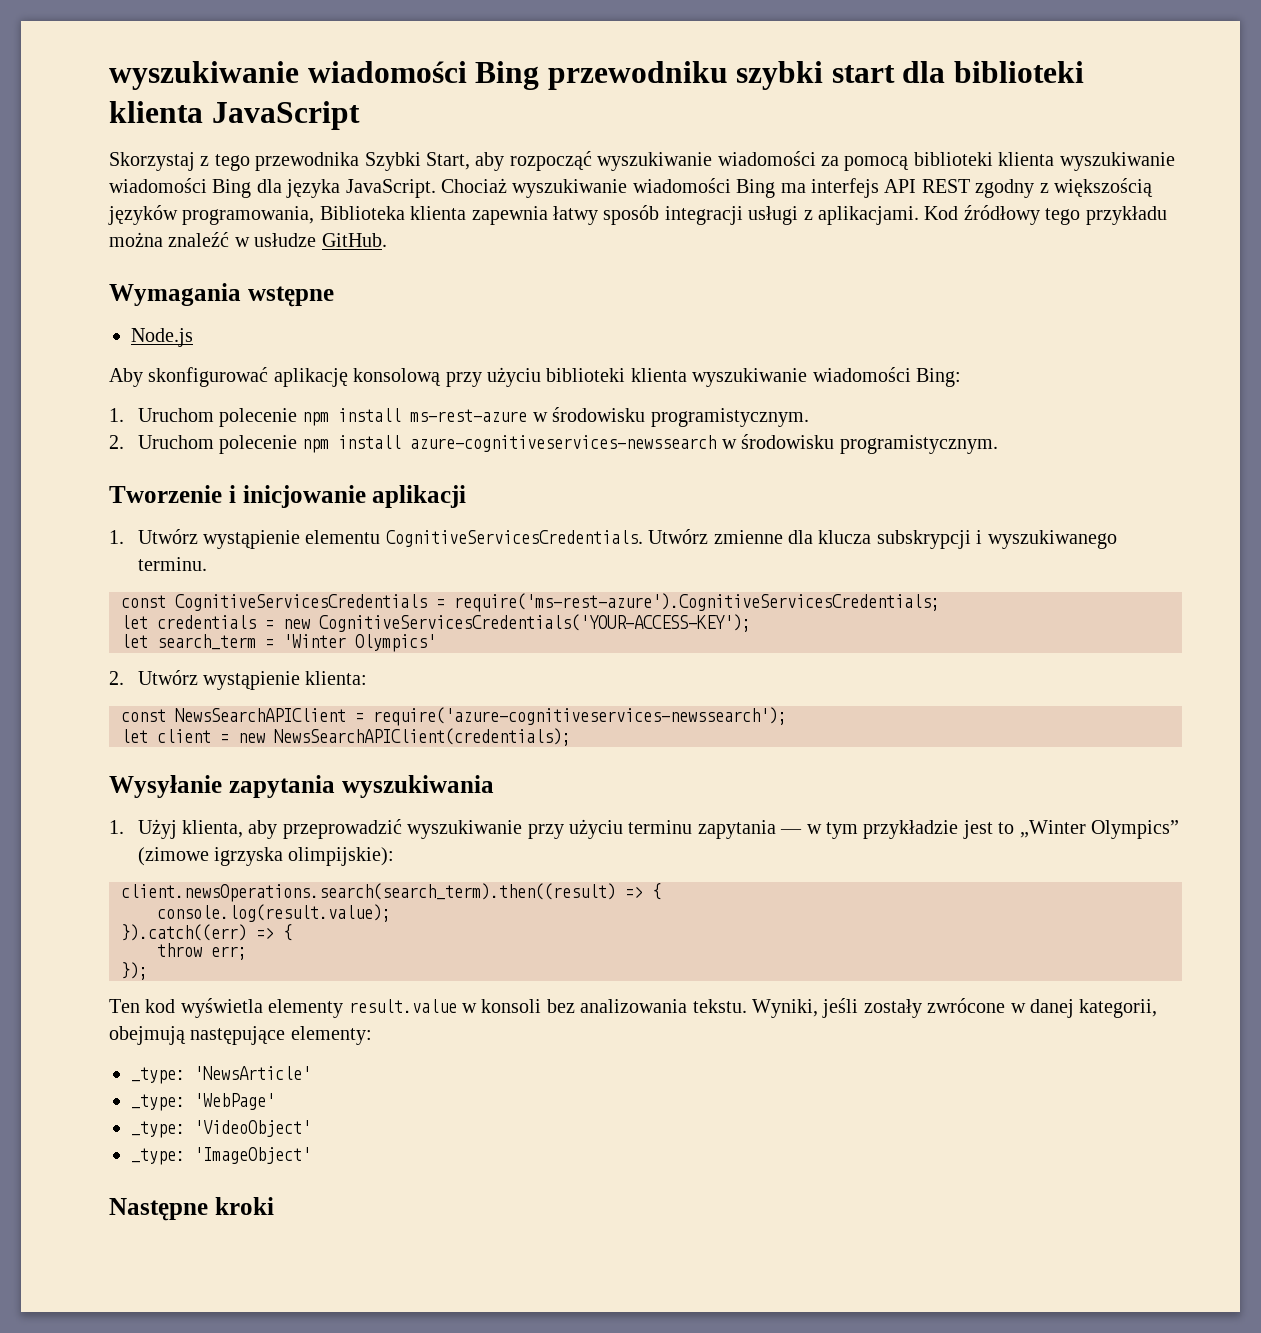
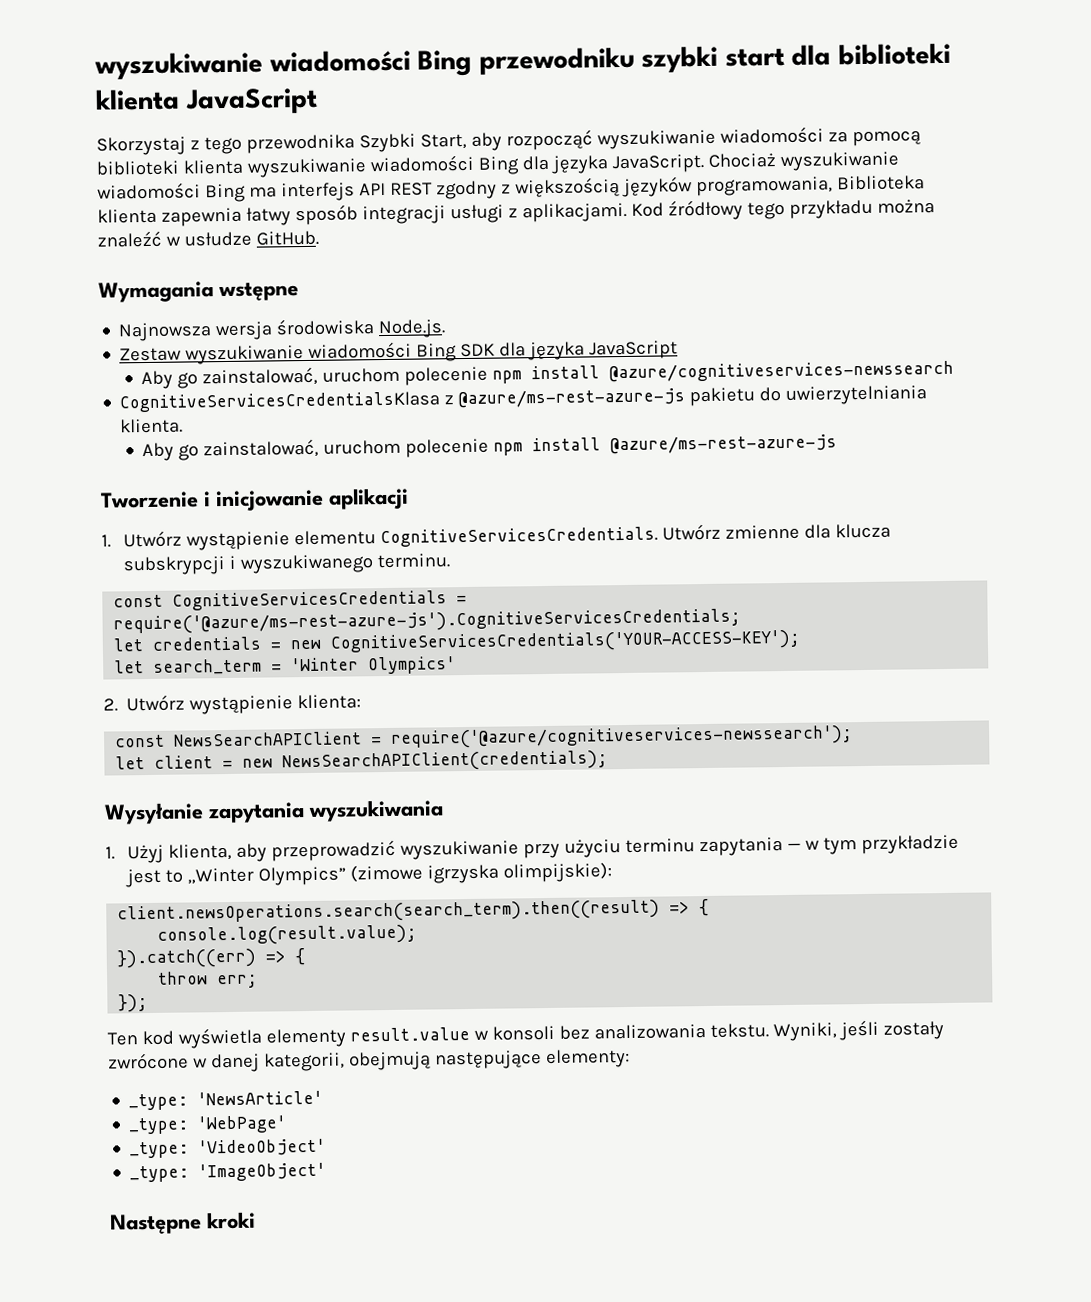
[131,328,193,347] [109,367,961,387] [109,407,809,427] [109,434,998,454] Node.js // Aby skonfigurować aplikację konsolową przy użyciu biblioteki klienta wyszukiwanie wiadomości Bing: // 1. Uruchom polecenie npm install ms-rest-azure w środowisku programistycznym. // 2. Uruchom polecenie npm install azure-cognitiveservices-newssearch w środowisku programistycznym. -> [118,318,447,342] [119,340,679,365] [141,360,955,390] [119,385,928,413] [120,418,184,434] [142,434,838,462] Najnowsza wersja środowiska Node.js. // Zestaw wyszukiwanie wiadomości Bing SDK dla języka JavaScript // Aby go zainstalować, uruchom polecenie npm install @azure/cognitiveservices-newssearch // CognitiveServicesCredentialsKlasa z @azure/ms-rest-azure-js pakietu do uwierzytelniania klienta. // Aby go zainstalować, uruchom polecenie npm install @azure/ms-rest-azure-js
[454,593,940,612] require('ms-rest-azure').CognitiveServicesCredentials; -> [113,608,742,635] require('@azure/ms-rest-azure-js').CognitiveServicesCredentials;
[373,707,787,726] require('azure-cognitiveservices-newssearch'); -> [390,725,854,749] require('@azure/cognitiveservices-newssearch');

